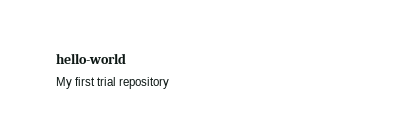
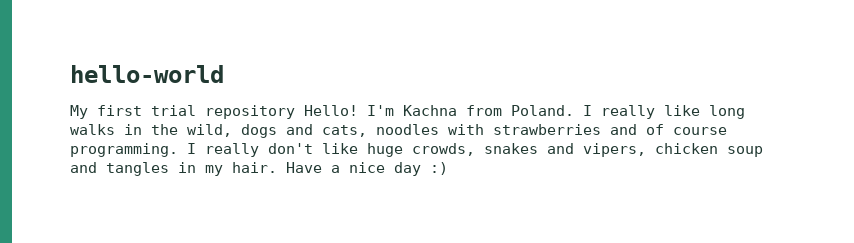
(170, 83) none -> [304,105,745,119] [70,124,727,138] [70,143,763,157] [70,162,448,176] Hello! I'm Kachna from Poland. I really like long walks in the wild, dogs and cats, noodles with strawberries and of course programming. I really don't like huge crowds, snakes and vipers, chicken soup and tangles in my hair. Have a nice day :)

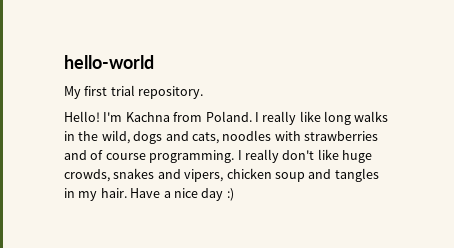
[205,105,295,119] repository -> [138,86,204,99] repository. //

